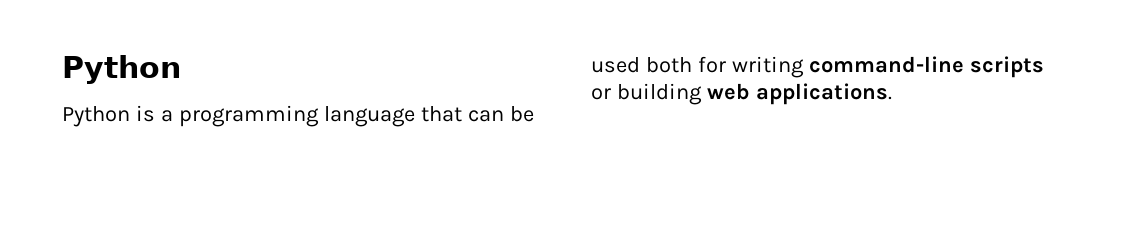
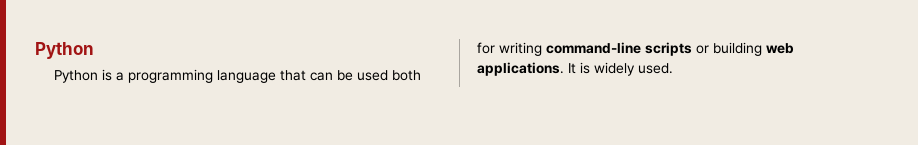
(892, 94) none -> [568,62,673,76] It is widely used.

